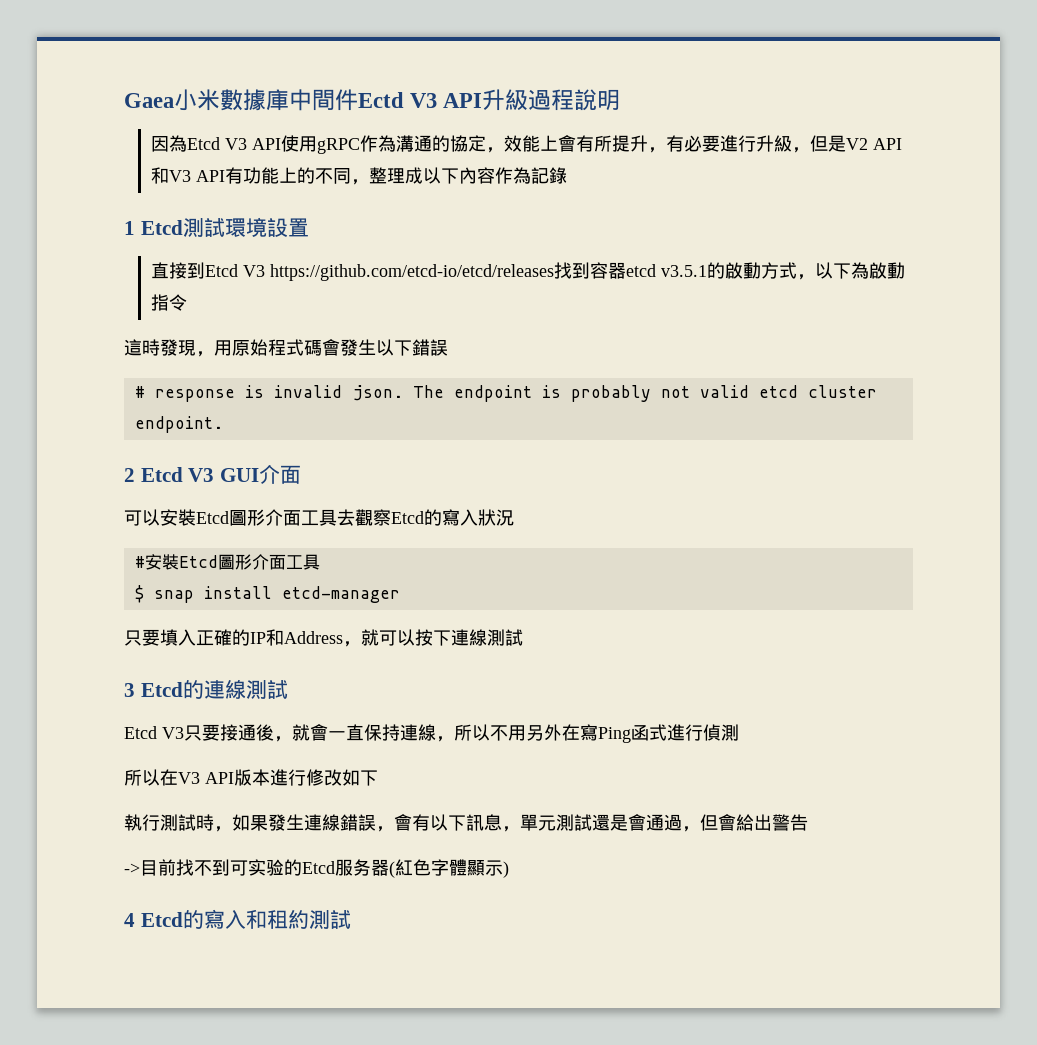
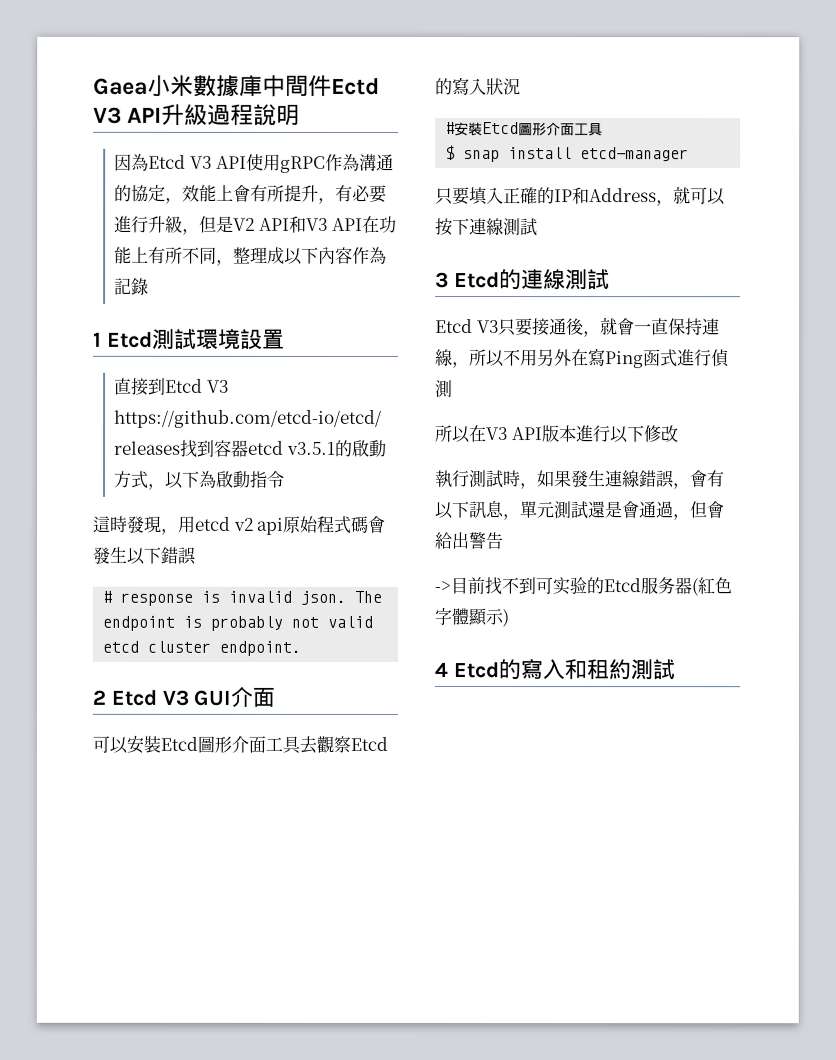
[224,167,315,184] 有功能上的 -> [361,215,397,233] [114,246,184,264] 在功能上有所
(232, 348) none -> [194,516,285,535] etcd v2 api
(306, 777) none -> [609,425,645,444] 以下
[342,769,378,786] 如下 -> (679, 434) none

